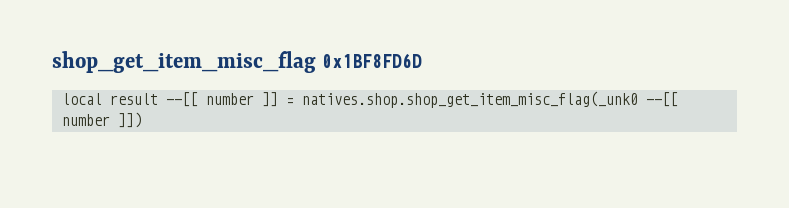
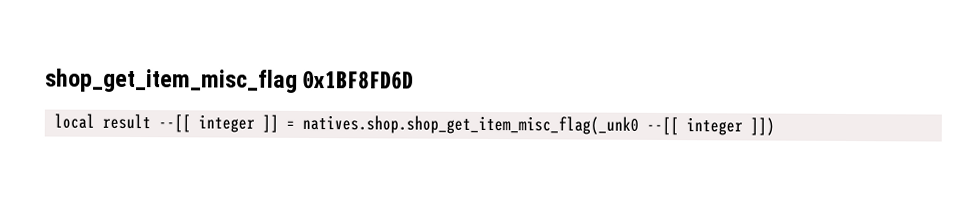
[205,93,254,105] number -> [198,114,256,133] integer
[61,114,110,126] number -> [686,117,744,136] integer

